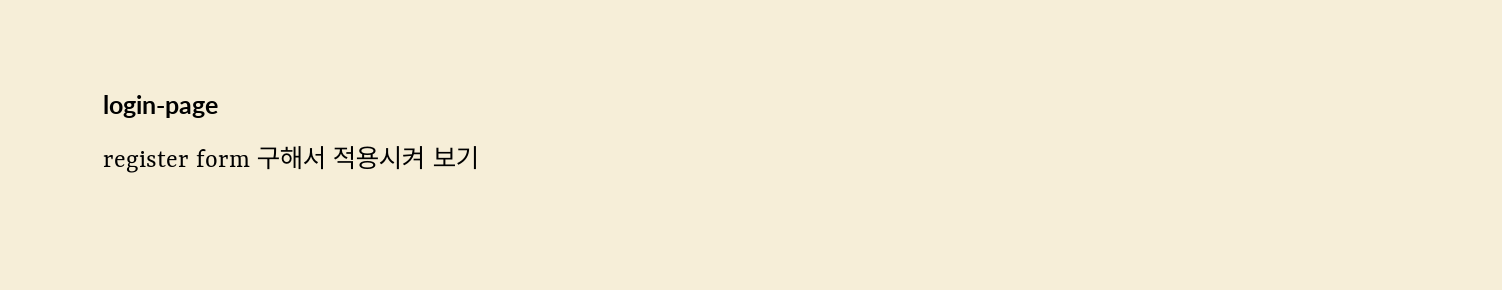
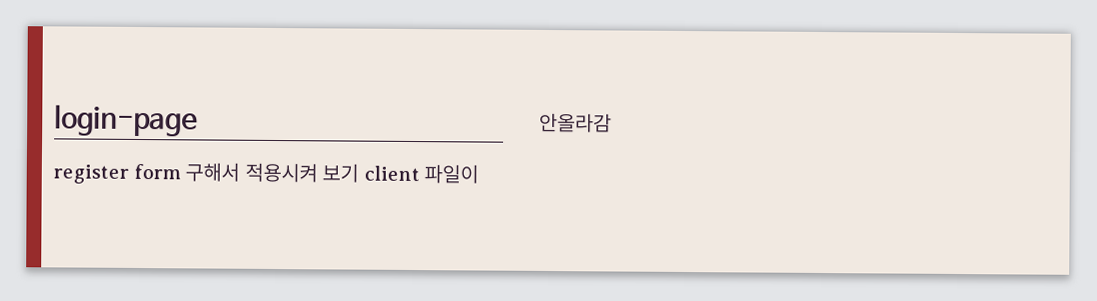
(479, 158) none -> [363,164,480,184] [539,112,612,133] client 파일이 안올라감

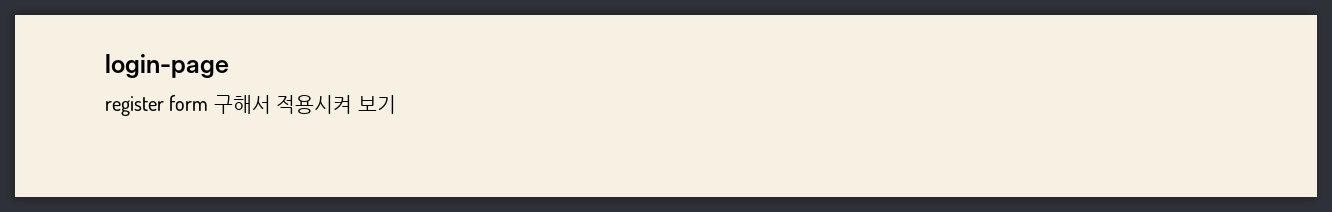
[363,164,480,184] [539,112,612,133] client 파일이 안올라감 -> (396, 104) none

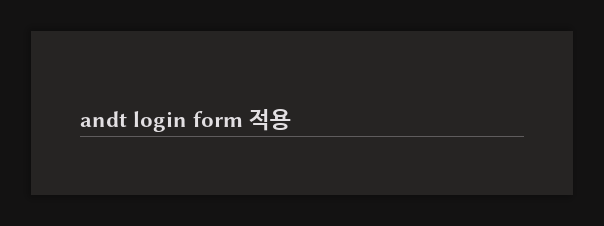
[105,54,229,78] [105,95,396,116] login-page // register form 구해서 적용시켜 보기 -> [80,109,292,132] andt login form 적용

